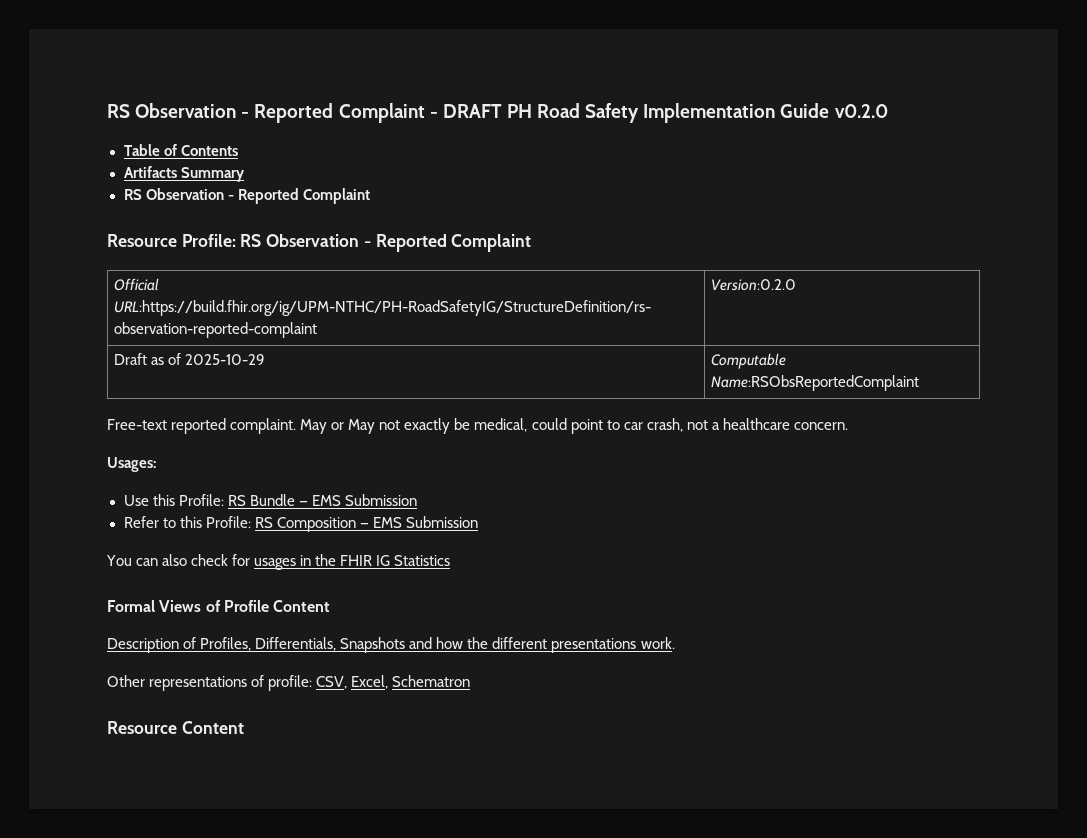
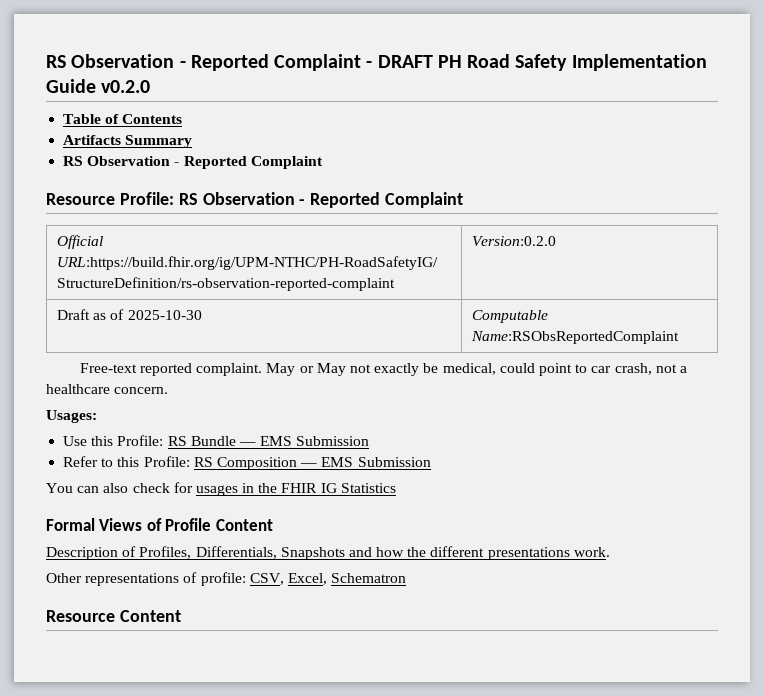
[184,354,265,365] 2025-10-29 -> [127,310,202,320] 2025-10-30

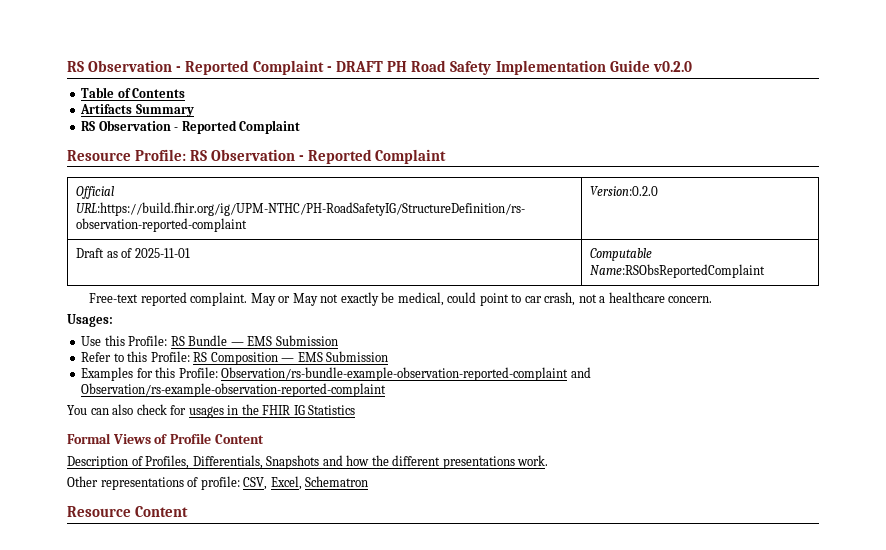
[127,310,202,320] 2025-10-30 -> [134,248,190,258] 2025-11-01
(431, 462) none -> [81,367,591,381] [81,383,387,397] // Examples for this Profile: Observation/rs-bundle-example-observation-reported-complaint and Observation/rs-example-observation-reported-complaint

